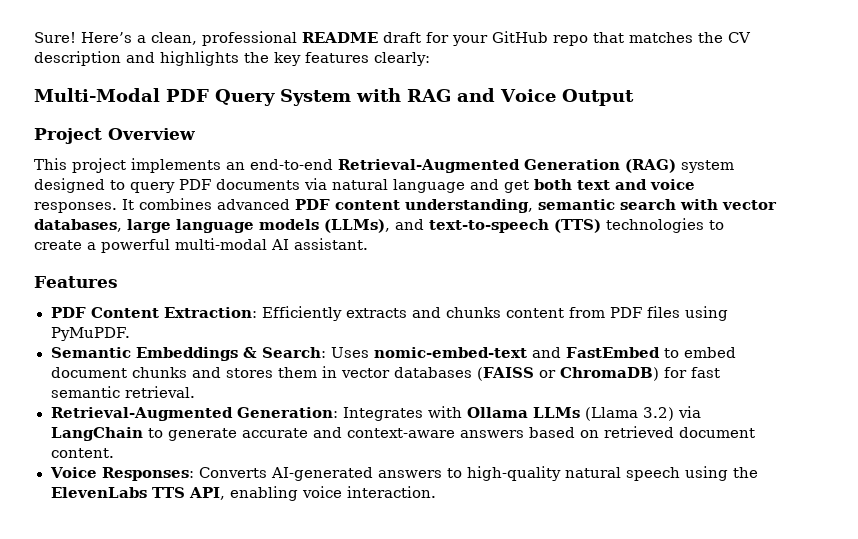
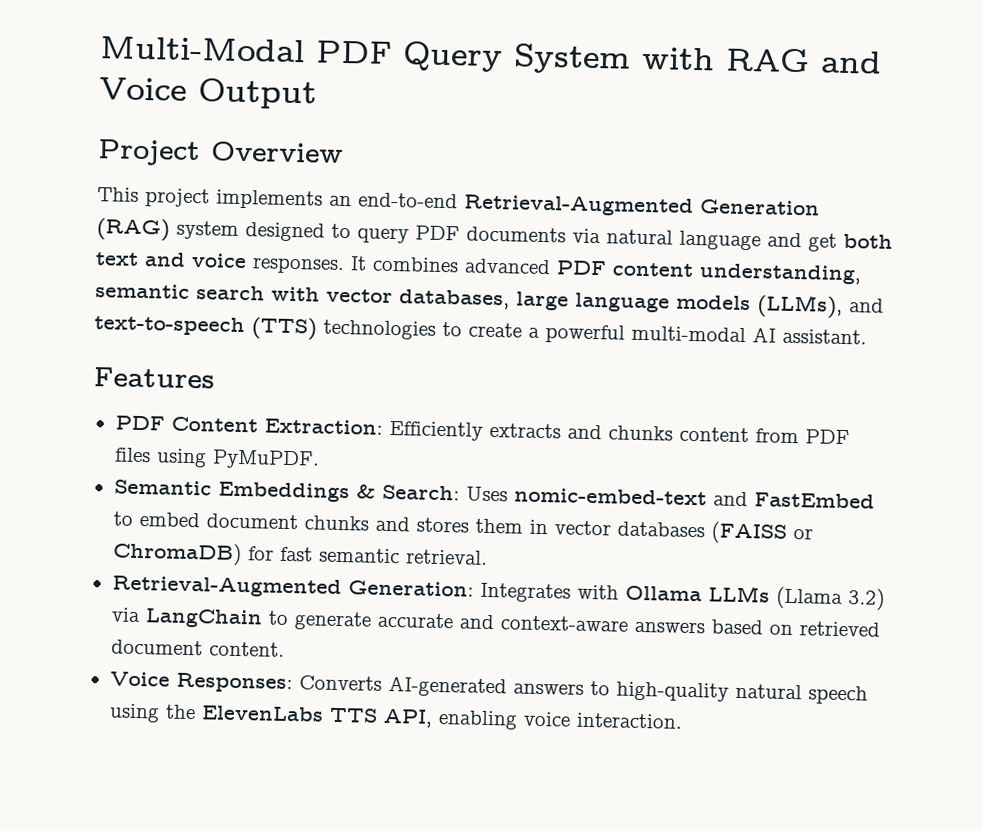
[34,31,751,46] [34,51,430,66] Sure! Here’s a clean, professional README draft for your GitHub repo that matches the CV description and highlights the key features clearly: // -> (100, 49) none

